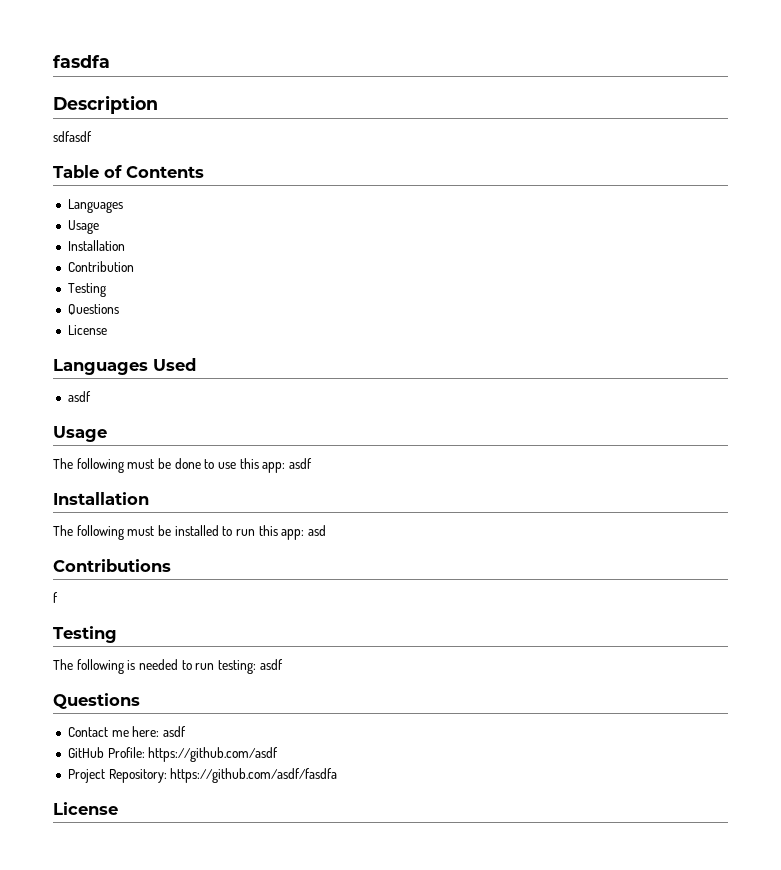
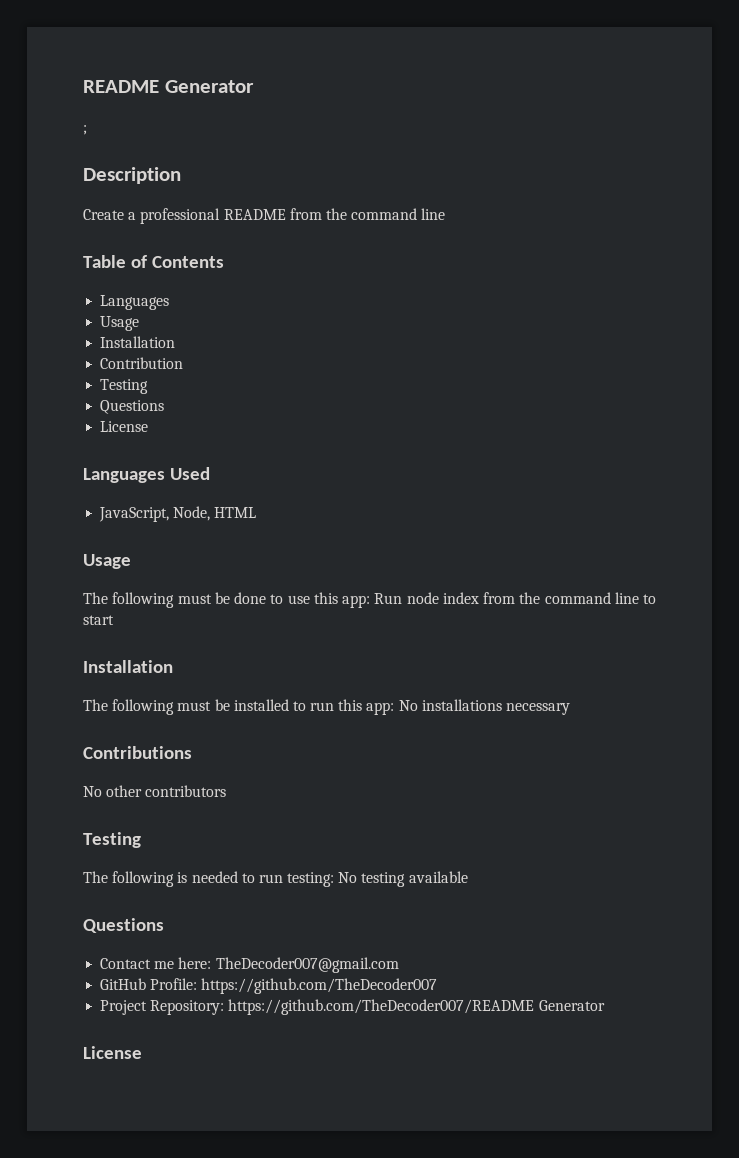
[53,55,110,68] [53,95,158,114] [53,131,92,142] fasdfa // Description // sdfasdf -> [83,80,254,93] [83,125,87,135] [83,167,181,184] [83,208,446,224] README Generator // ; // Description // Create a professional README from the command line
[67,391,91,402] asdf -> [99,506,257,522] JavaScript, Node, HTML
[288,458,312,469] asdf -> [374,592,656,604] [83,615,114,625] Run node index from the command line to start
[307,525,326,536] [53,559,171,572] [53,592,58,603] asd // Contributions // f -> [398,699,571,715] [83,746,192,759] [83,785,227,797] No installations necessary // Contributions // No other contributors
[259,659,283,670] asdf -> [338,871,468,887] No testing available
[162,726,186,737] asdf -> [215,957,399,973] TheDecoder007@gmail.com
[148,747,279,762] https://github.com/asdf -> [201,978,438,994] https://github.com/TheDecoder007
[170,768,338,783] https://github.com/asdf/fasdfa -> [228,999,605,1015] https://github.com/TheDecoder007/README Generator

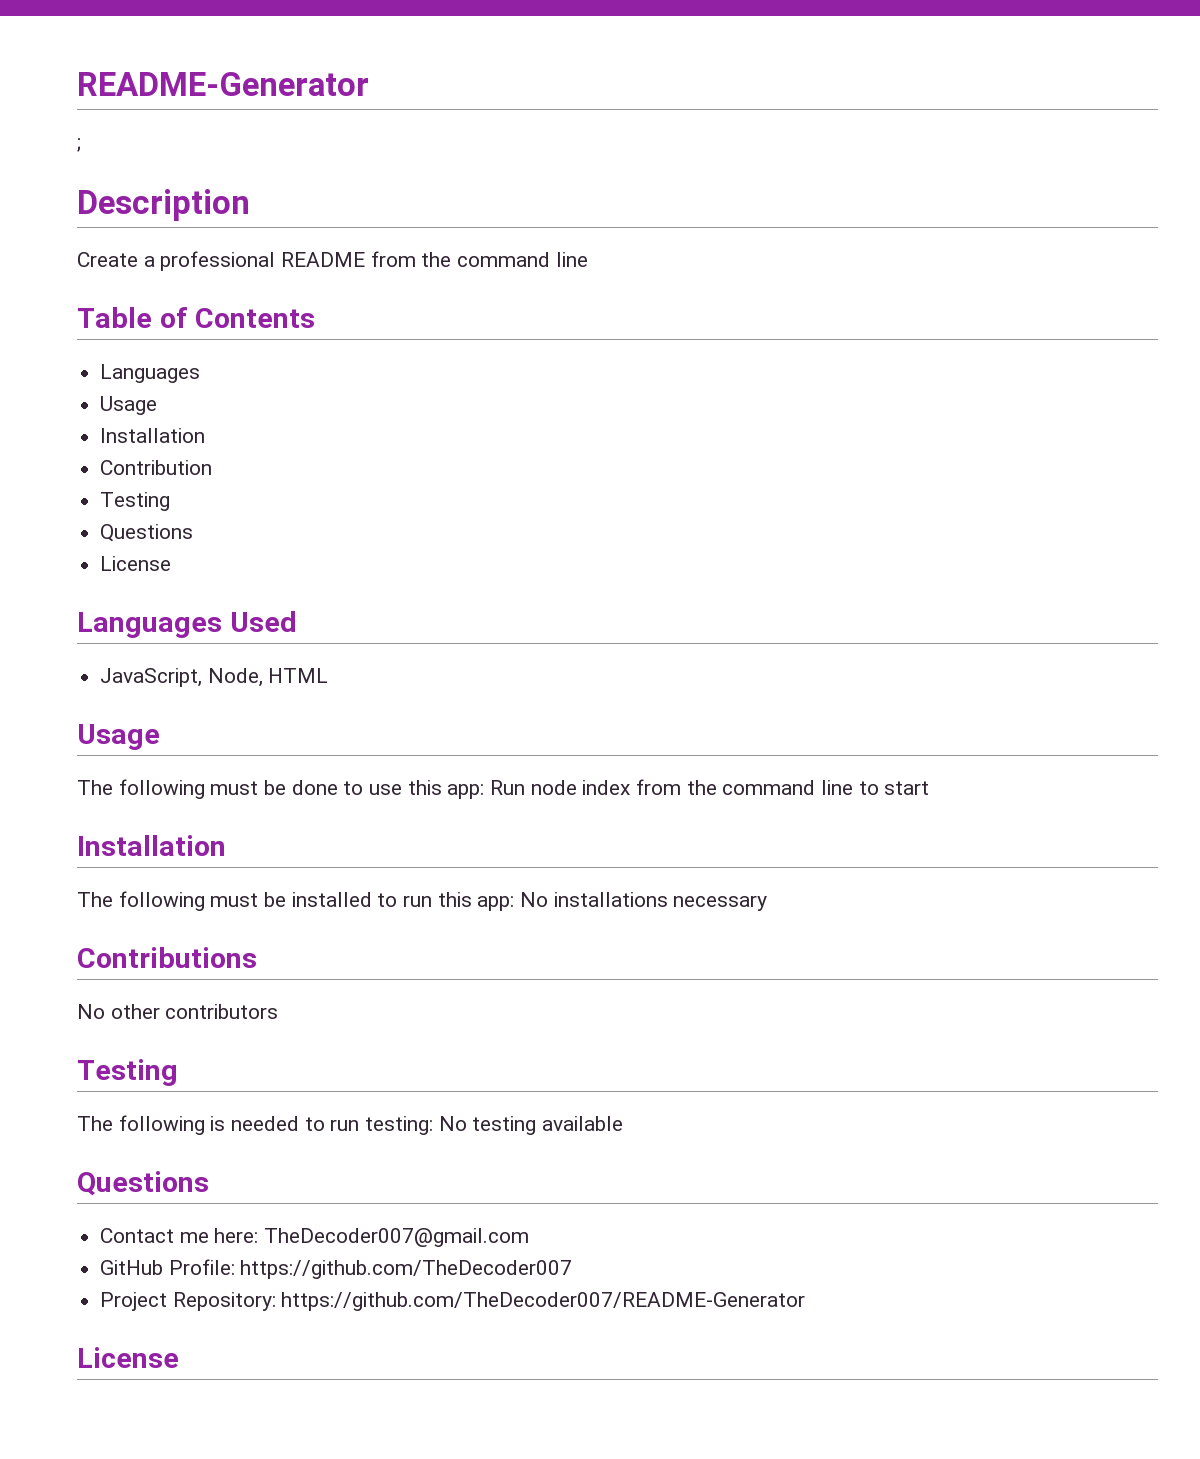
[83,80,254,93] README Generator -> [77,72,369,96] README-Generator
[228,999,605,1015] https://github.com/TheDecoder007/README Generator -> [281,1292,806,1311] https://github.com/TheDecoder007/README-Generator

